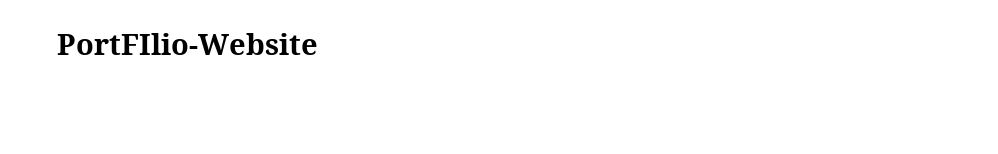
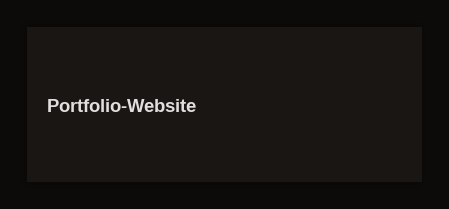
[57,33,318,55] PortFIlio-Website -> [47,99,196,112] Portfolio-Website

